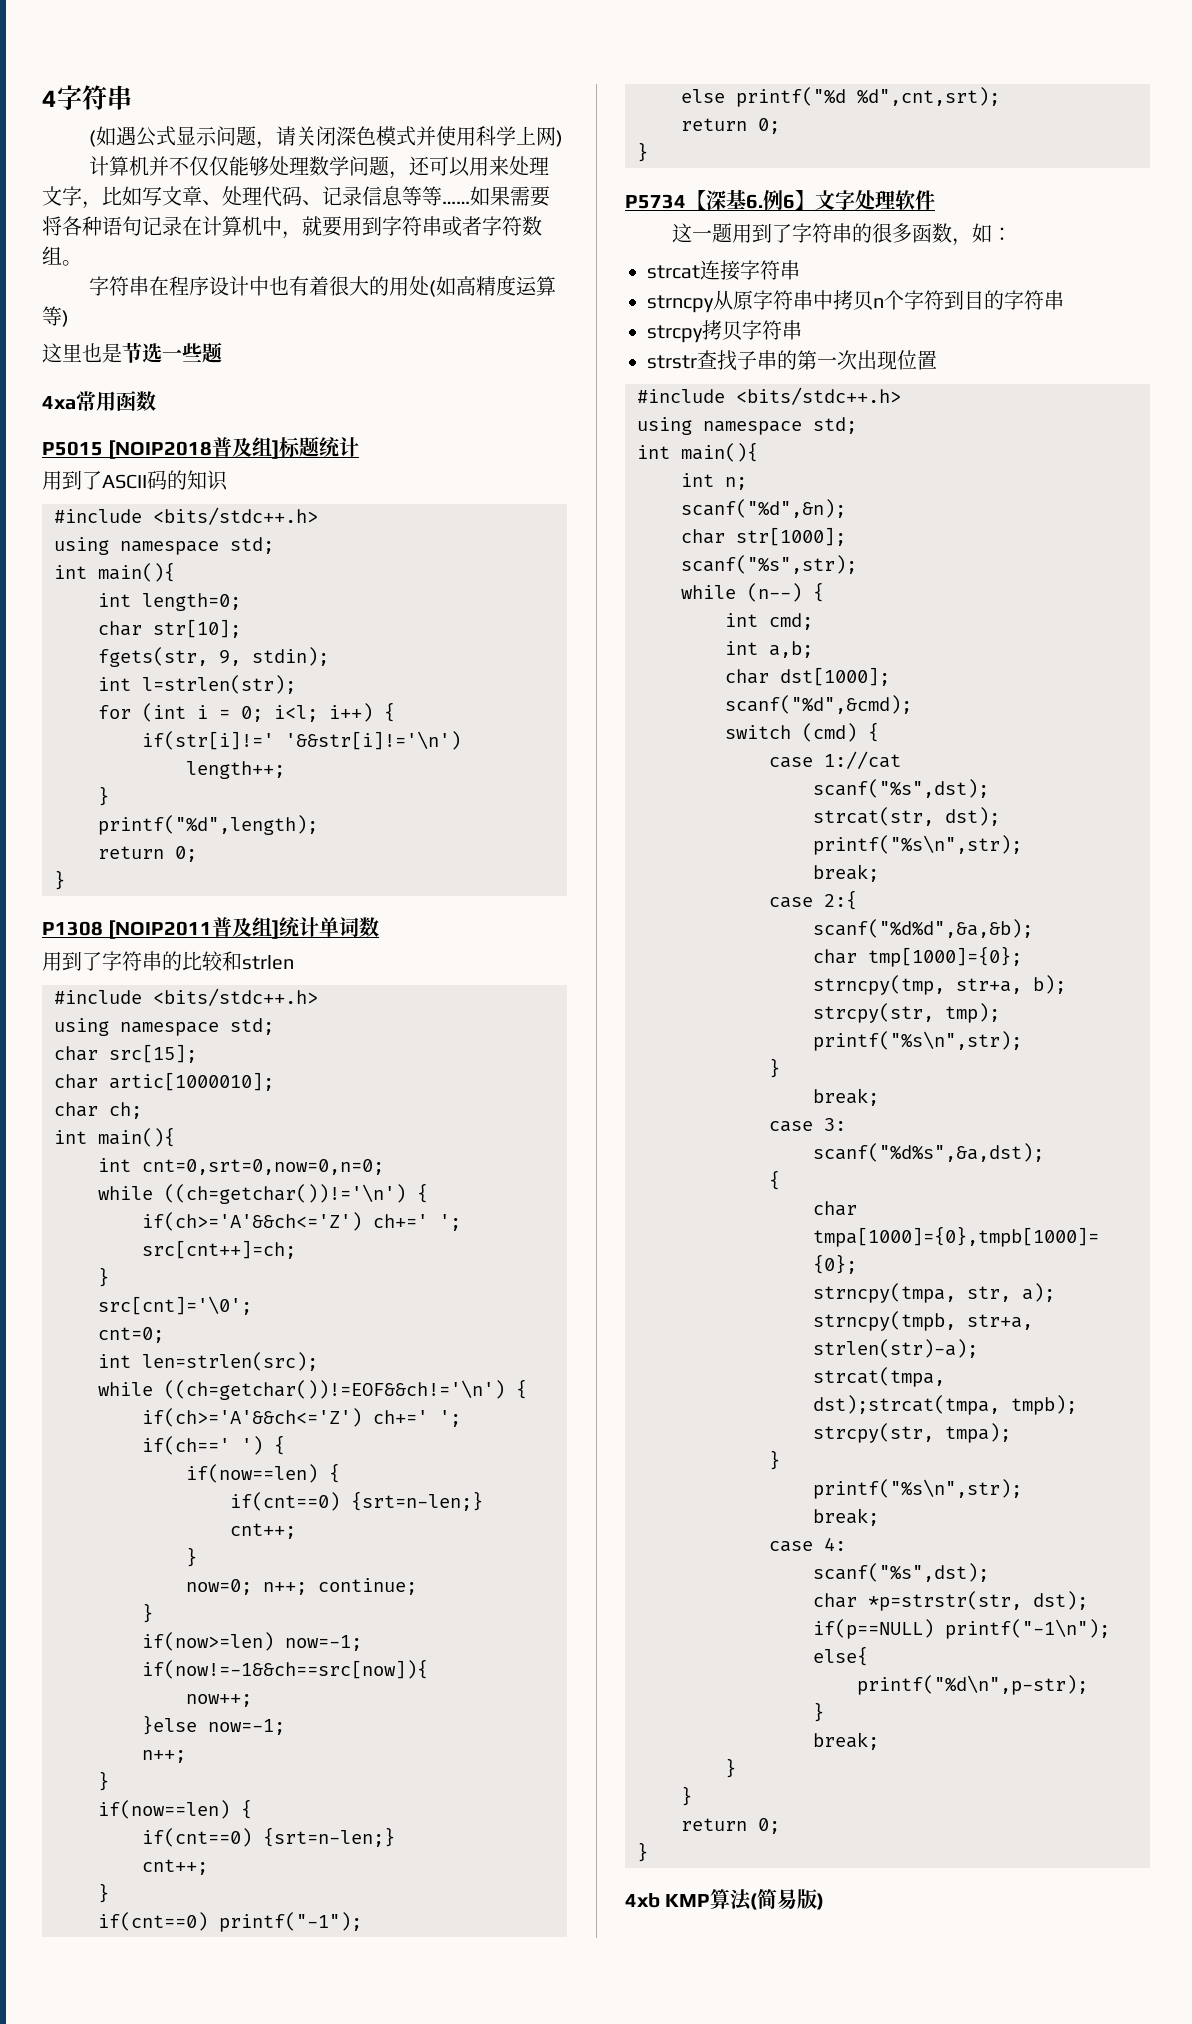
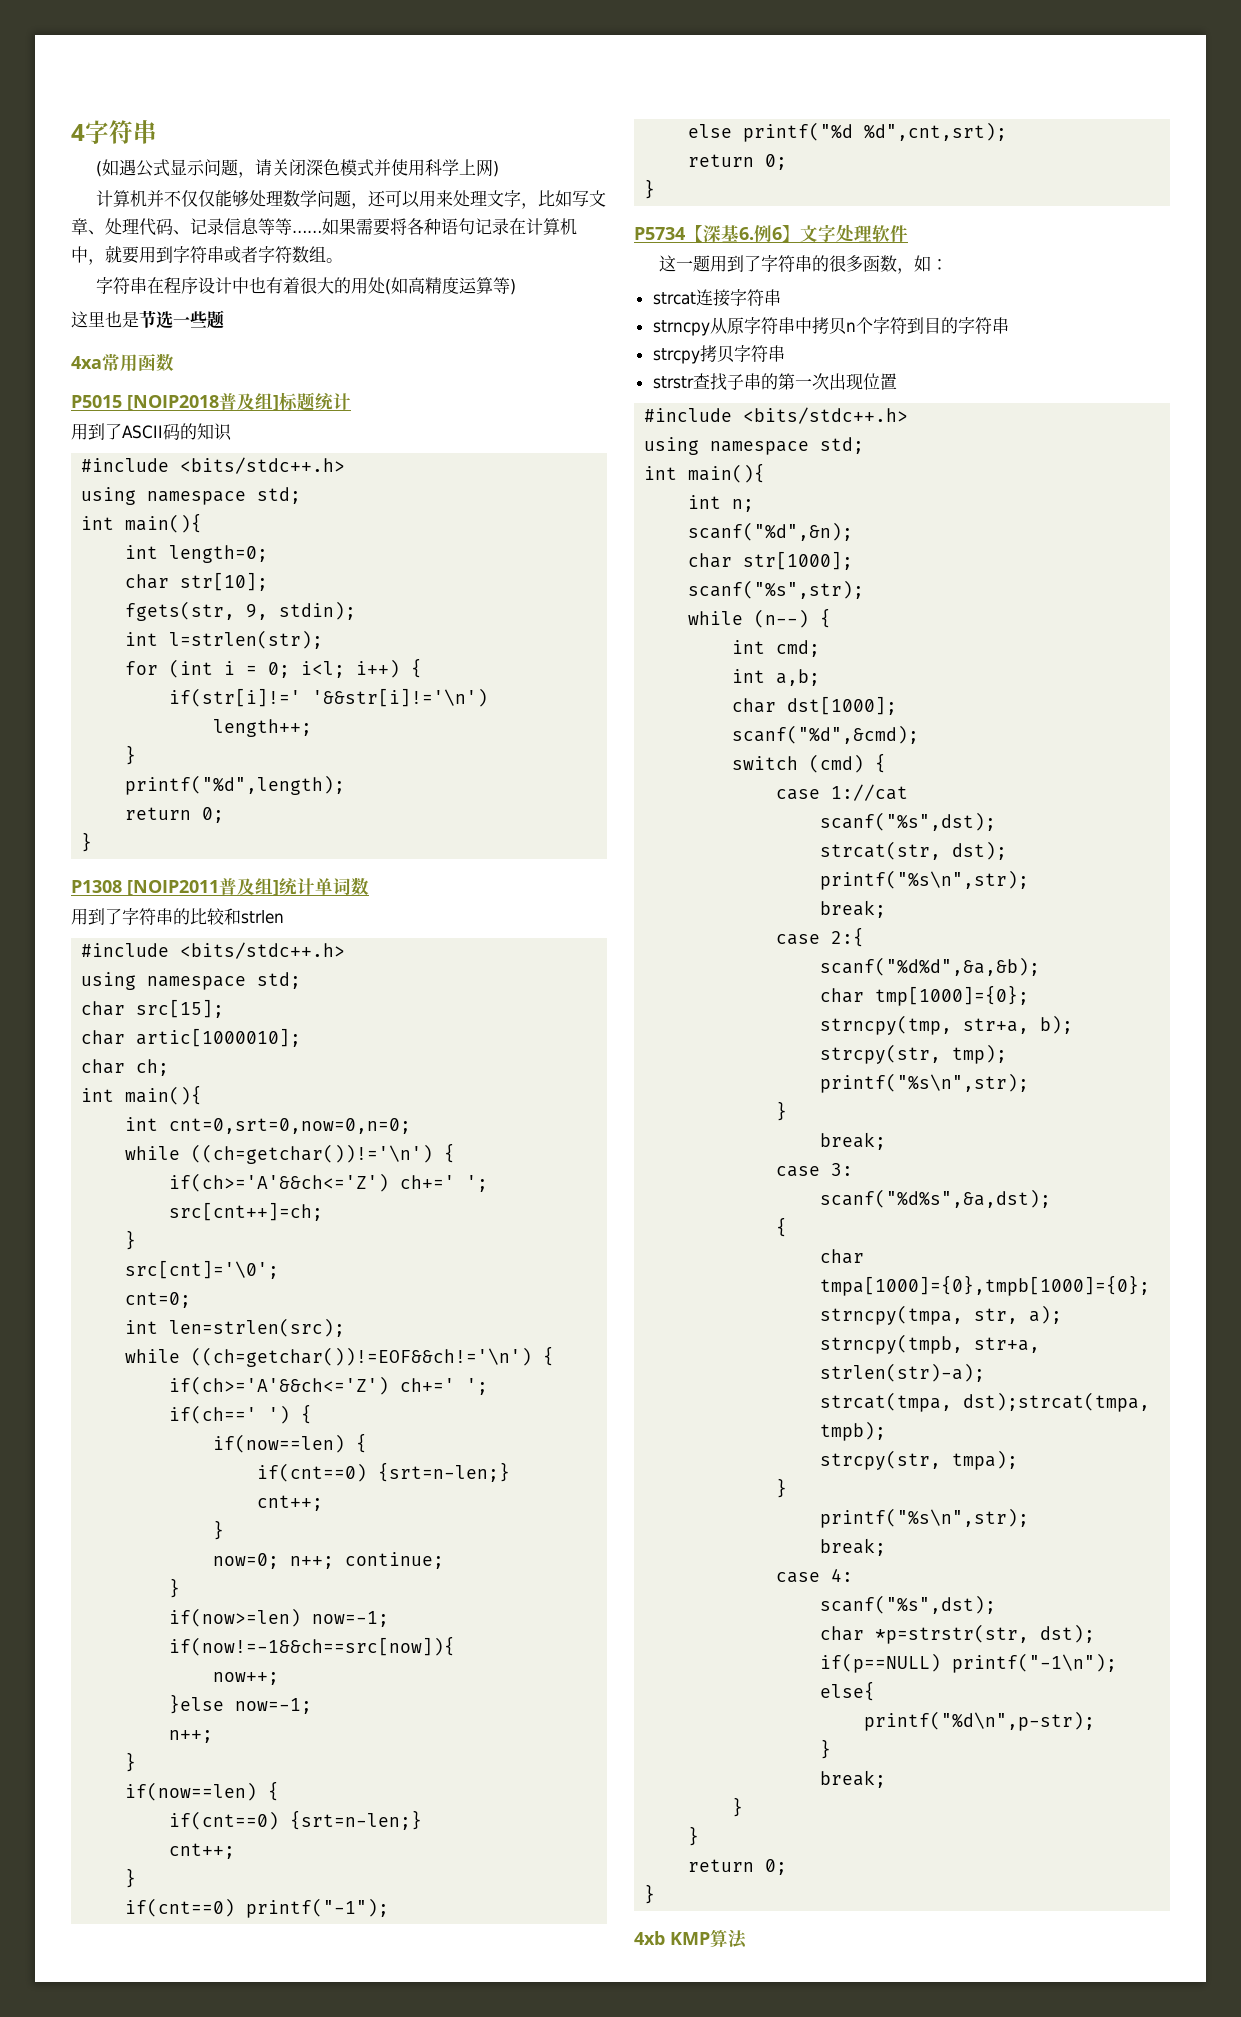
[750,1889,825,1910] (简易版) -> (747, 1939) none

